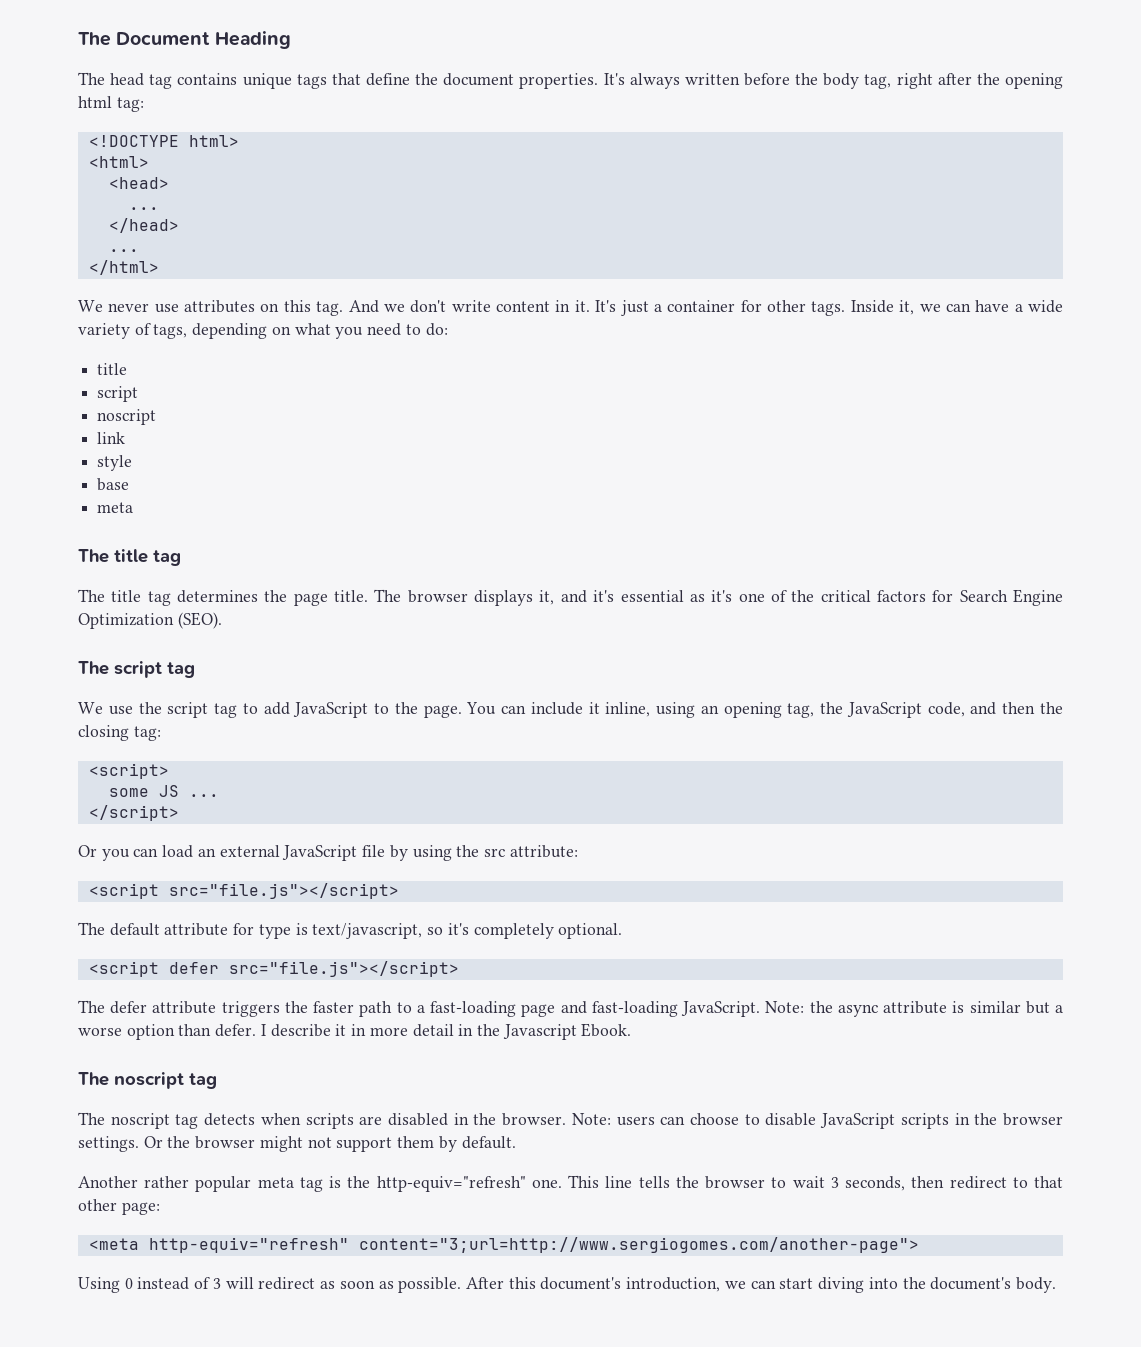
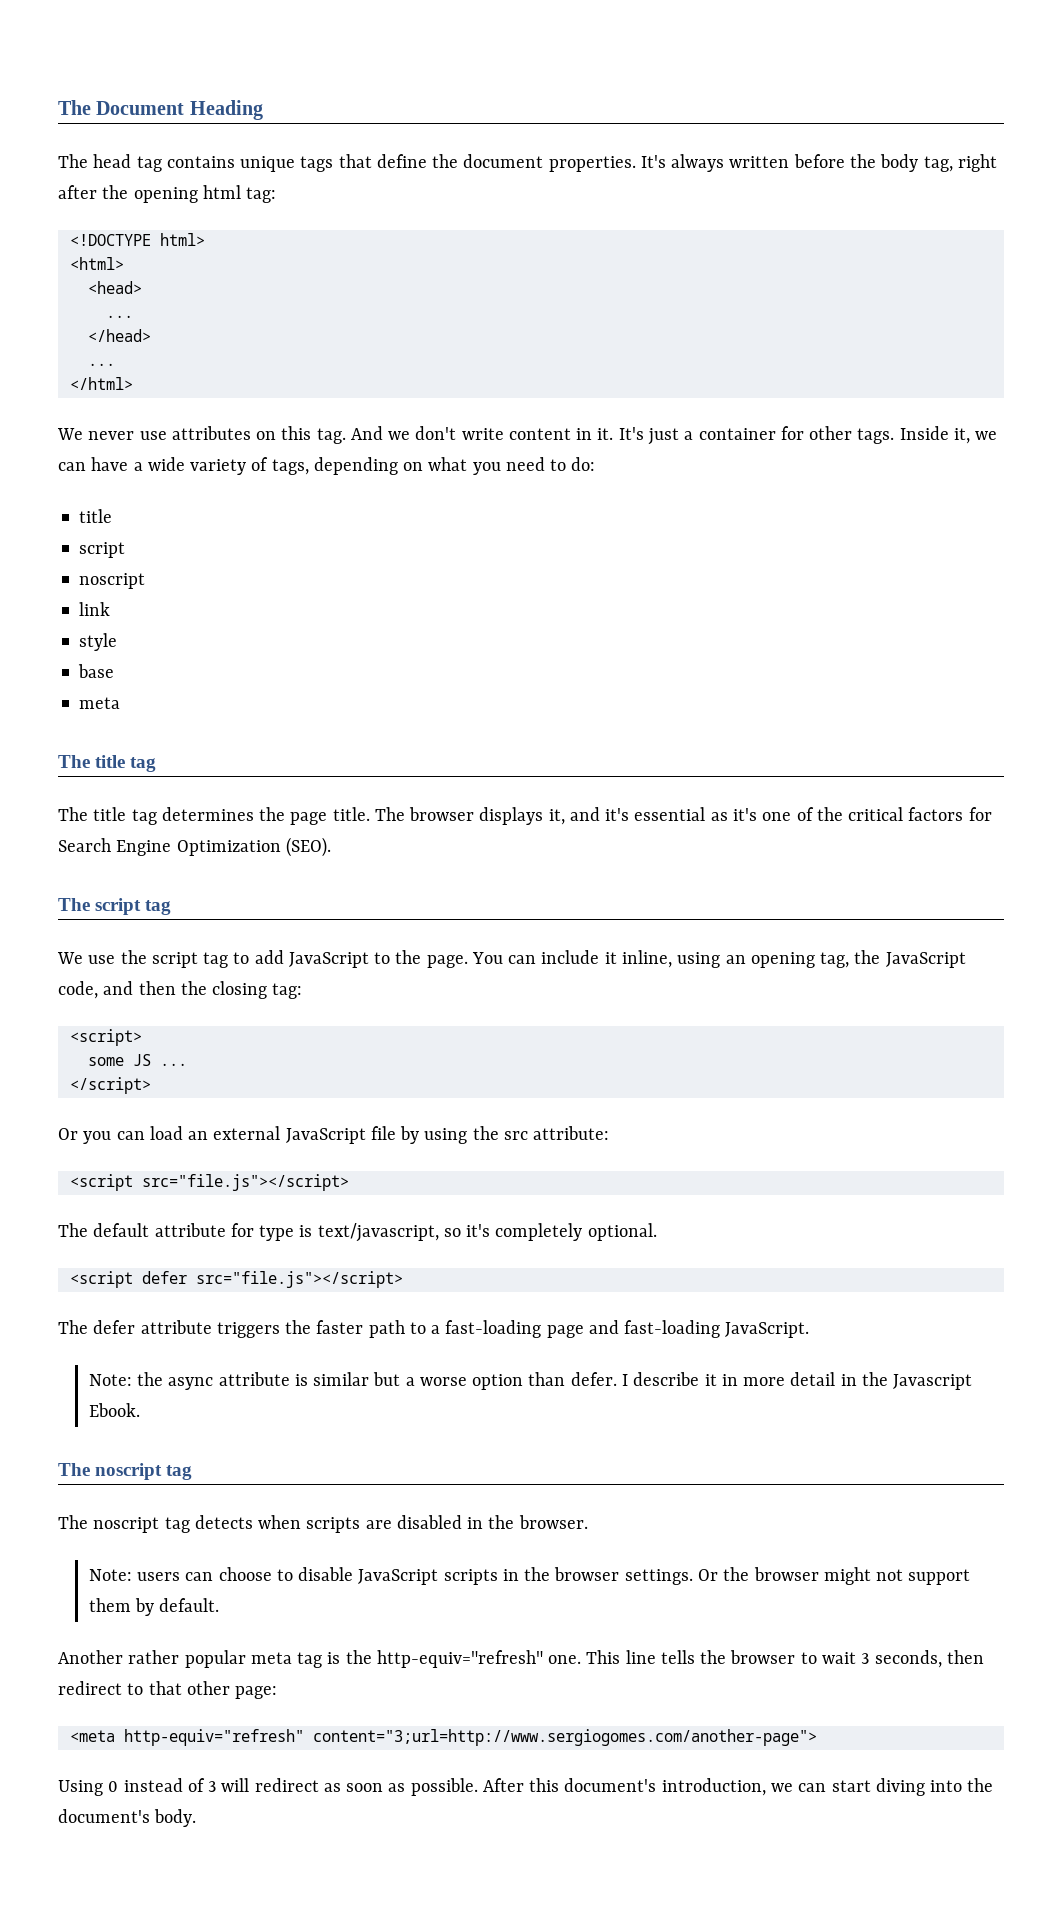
(761, 1009) none -> (810, 1330) //
(567, 1119) none -> (588, 1522) //

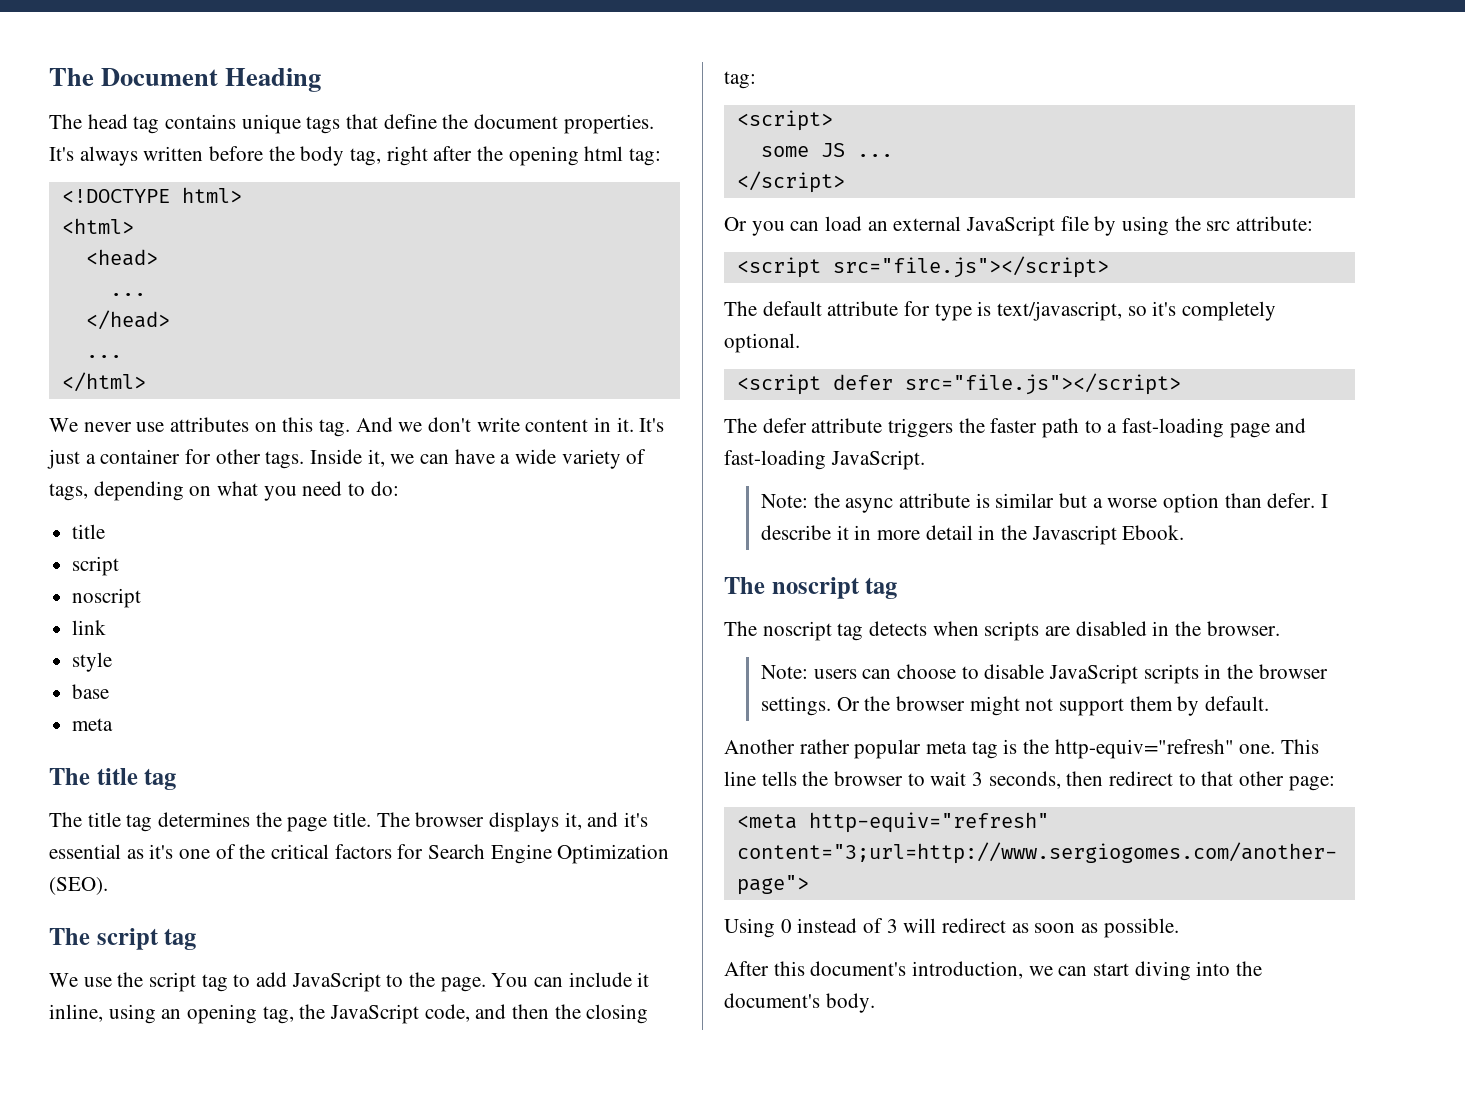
(478, 1787) none -> (1179, 928) //

